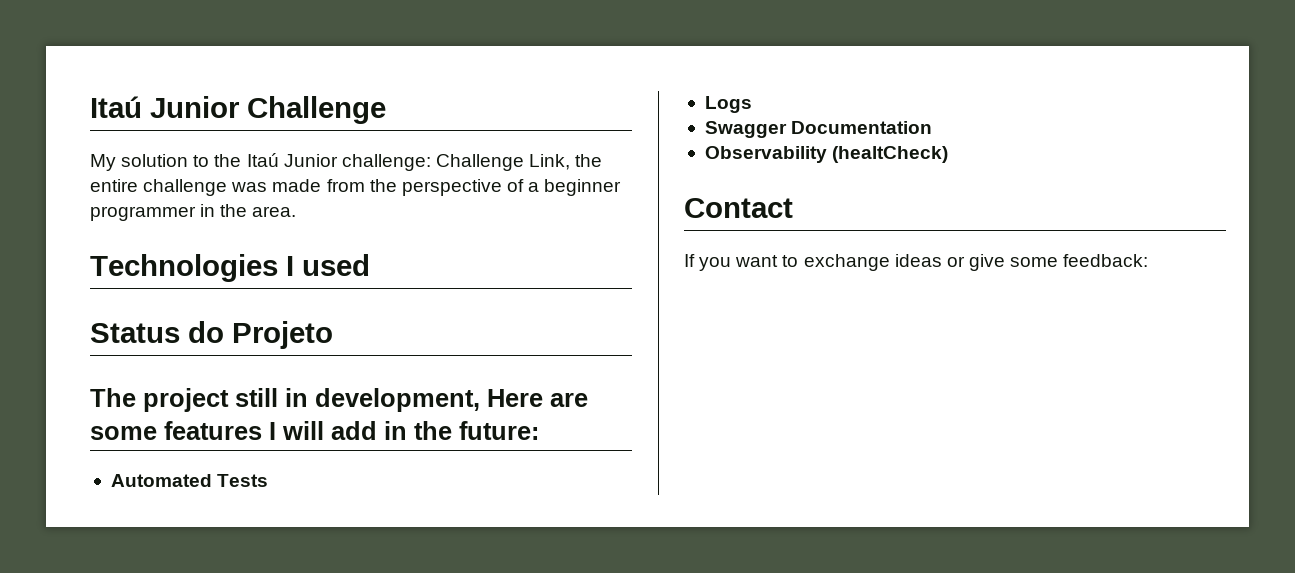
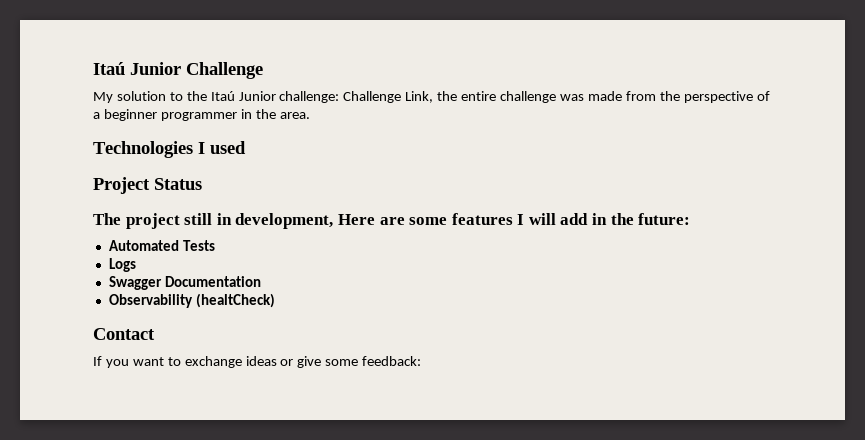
(370, 265) none -> [93,177,150,194] Project
[188,321,333,349] do Projeto -> (202, 184) none

